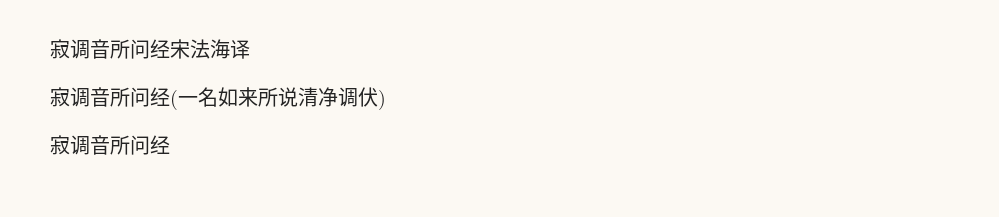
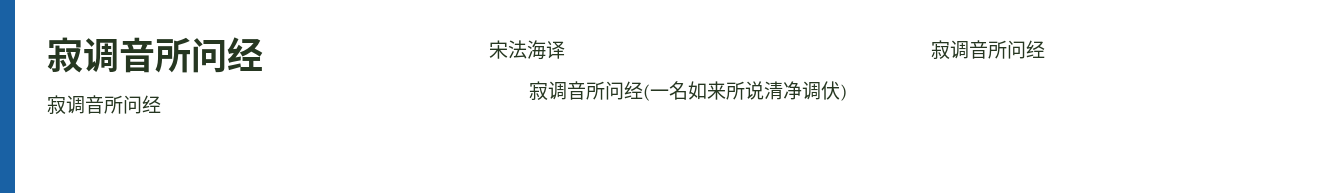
[50,39,170,59] 寂调音所问经 -> [47,37,263,73] [47,95,161,114] 寂调音所问经 // 寂调音所问经 //

